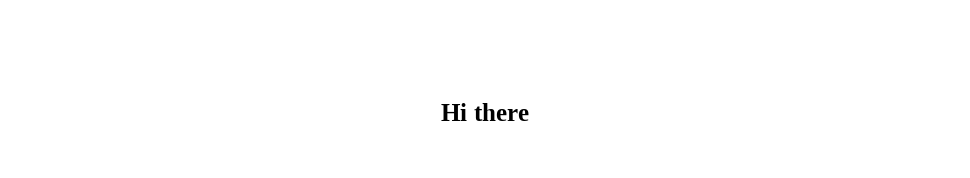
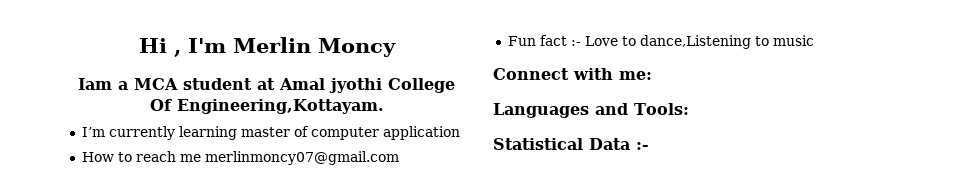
[473,103,529,121] there -> [173,37,396,57] [78,78,455,93] [149,99,384,114] [81,126,460,140] [81,151,399,165] [507,35,814,49] [493,68,652,80] [493,103,689,118] [493,138,649,150] , I'm Merlin Moncy // Iam a MCA student at Amal jyothi College Of Engineering,Kottayam. // I’m currently learning master of computer application // How to reach me merlinmoncy07@gmail.com // Fun fact :- Love to dance,Listening to music // Connect with me: // Languages and Tools: // Statistical Data :-

